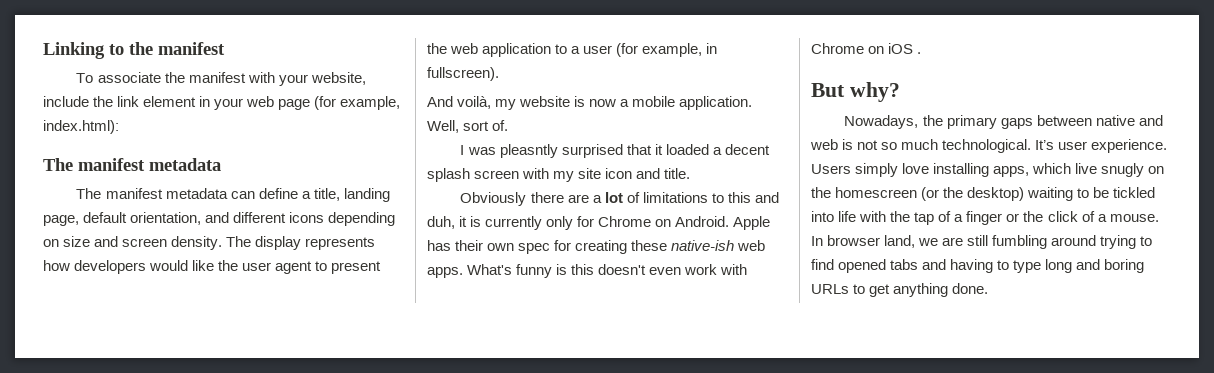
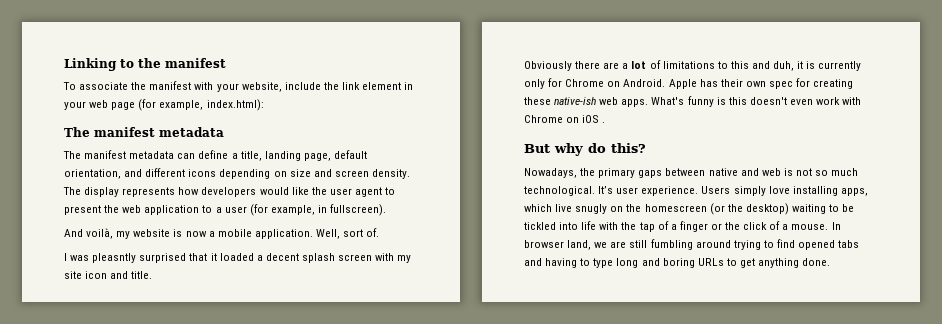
[849,82,900,102] why? -> [554,143,646,156] why do this?

